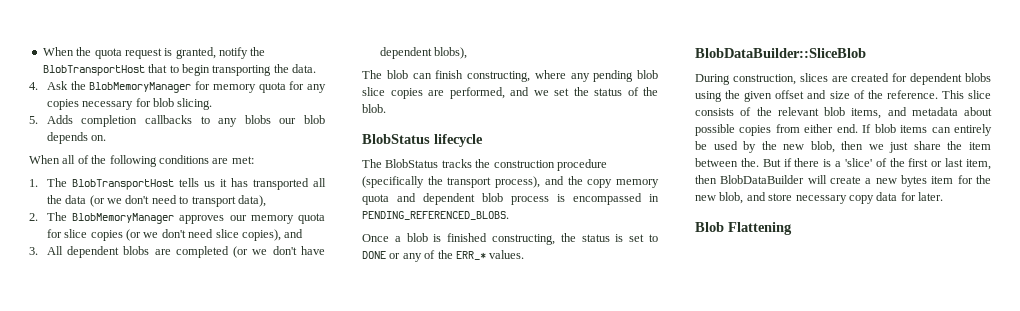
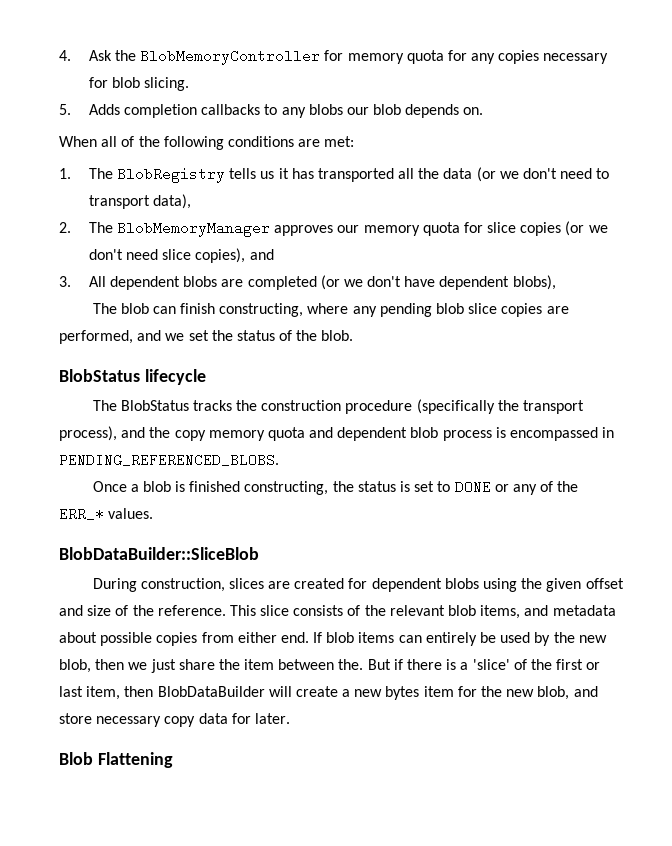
[42,47,266,59] [42,64,316,76] When the quota request is granted, notify the BlobTransportHost that to begin transporting the data. // -> (59, 55) none
[89,82,192,93] BlobMemoryManager -> [140,49,321,65] BlobMemoryController
[71,179,174,190] BlobTransportHost -> [116,167,225,183] BlobRegistry

